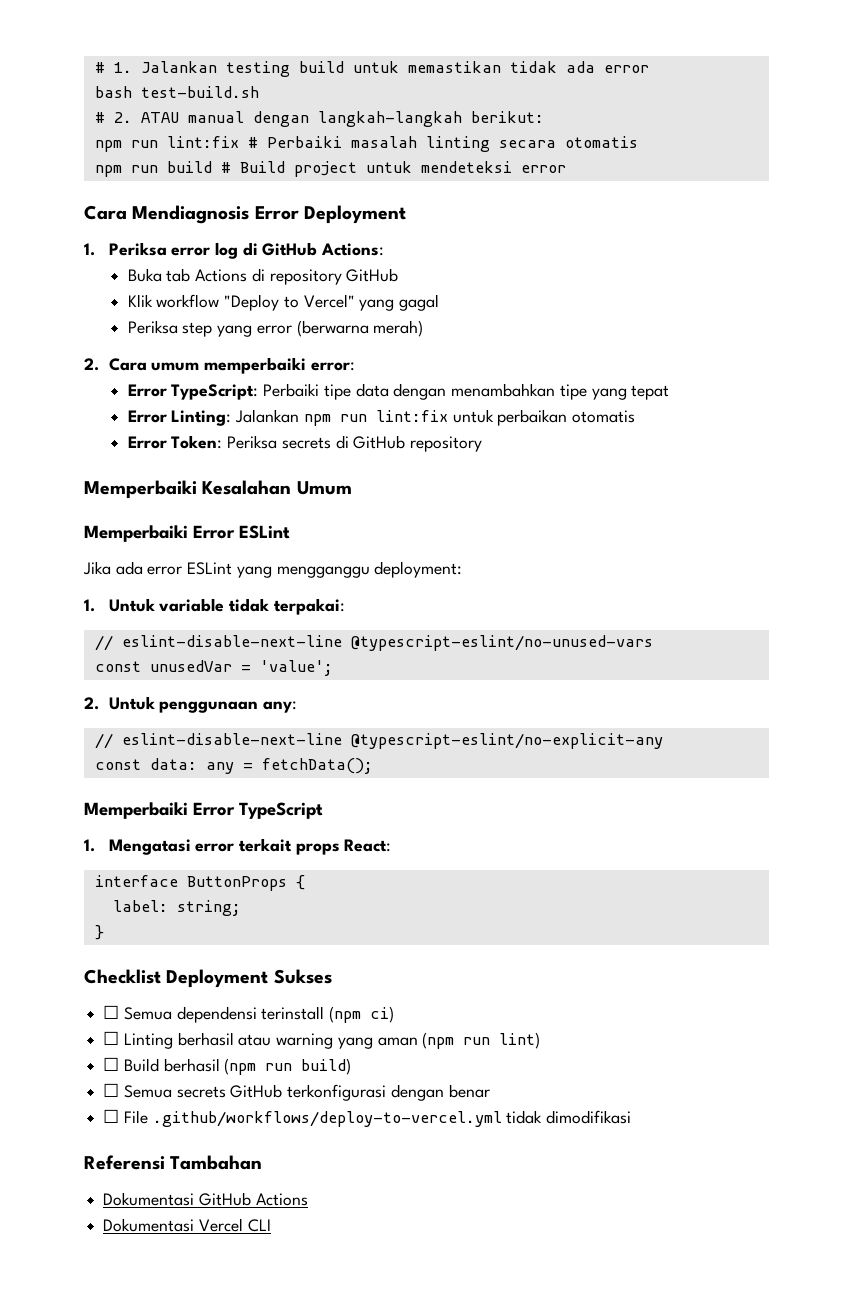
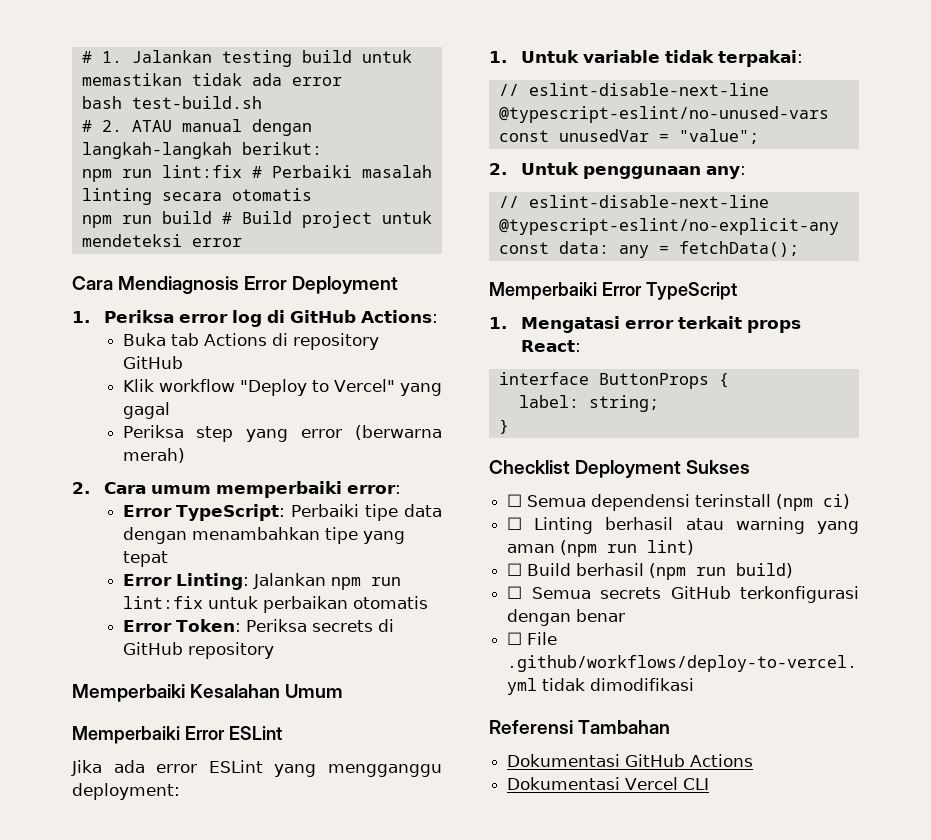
[259,660,333,676] 'value'; -> [678,129,759,144] "value";

